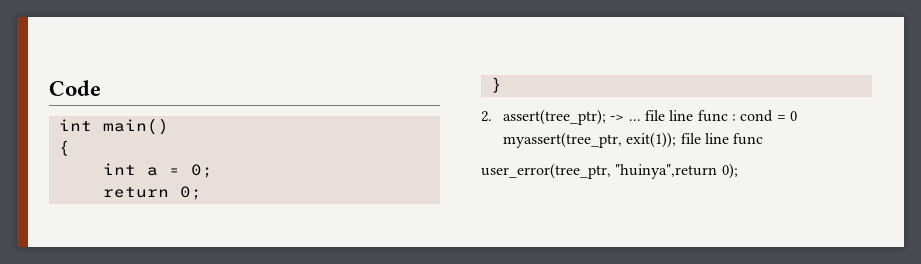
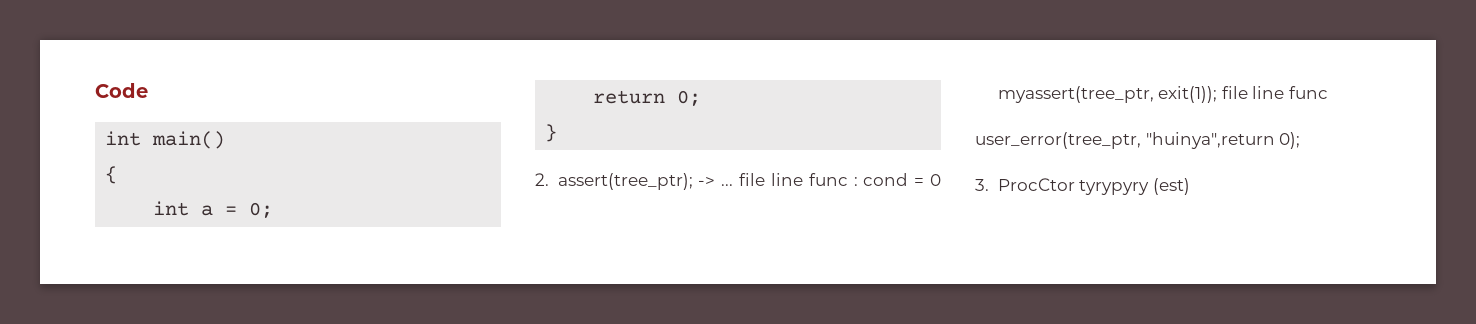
(738, 171) none -> [975,178,1190,195] // 3. ProcCtor tyrypyry (est)

